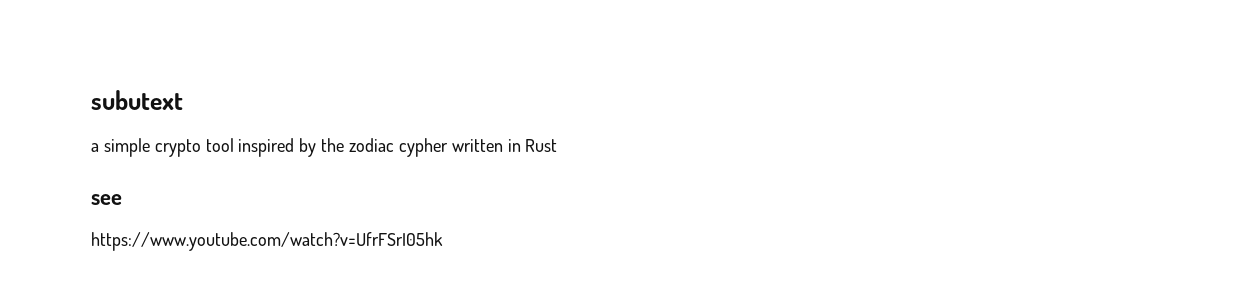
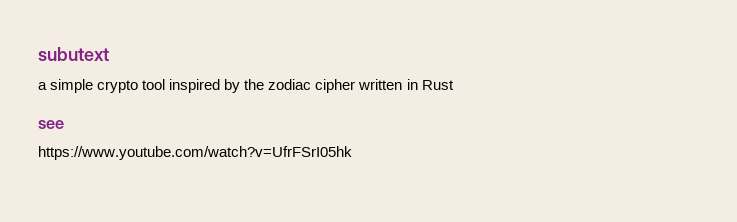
[398,138,448,157] cypher -> [315,79,356,93] cipher

